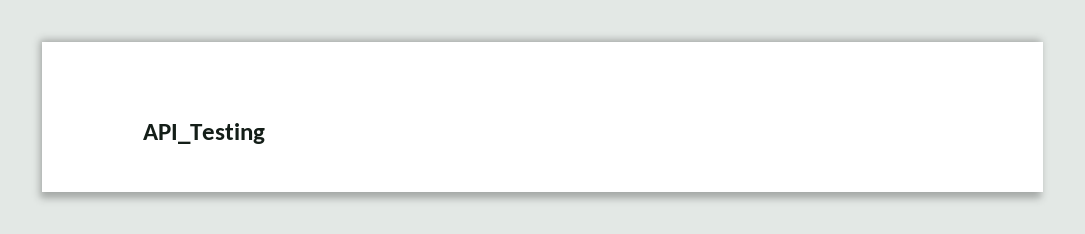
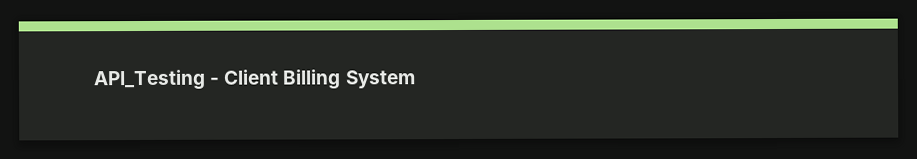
(265, 133) none -> [209,69,416,90] - Client Billing System

